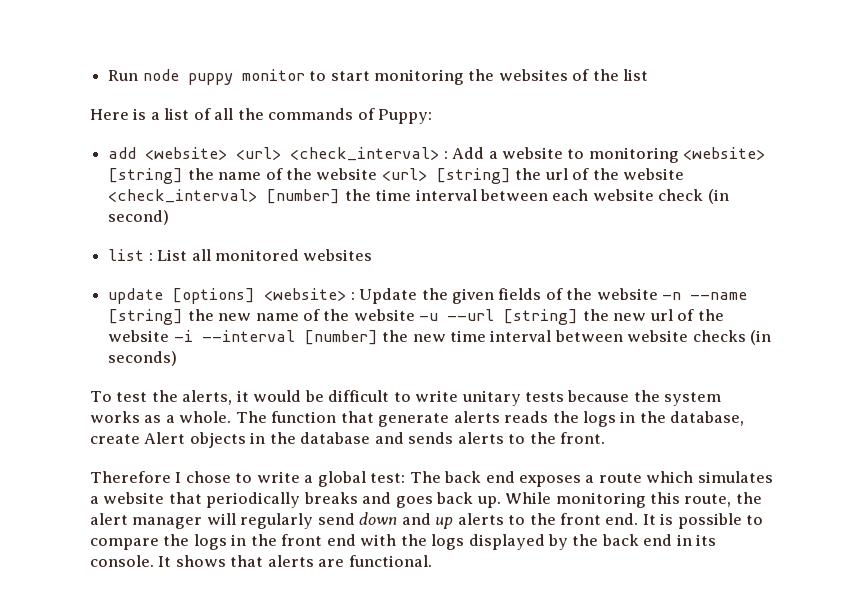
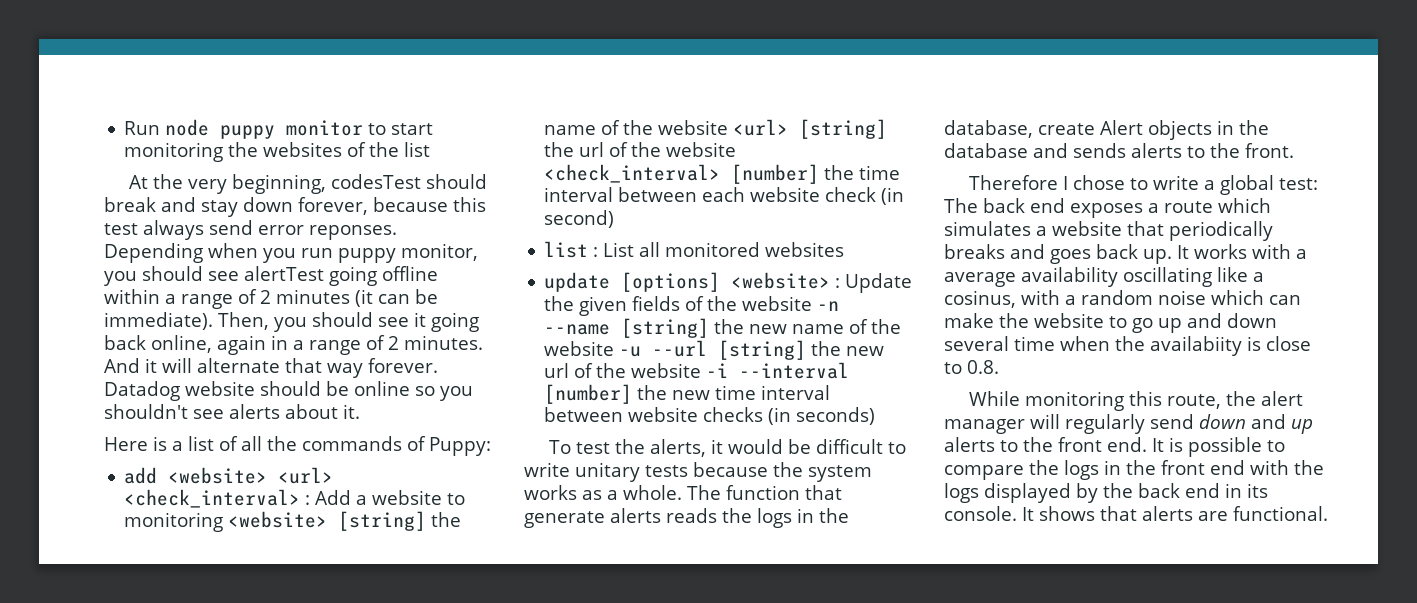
(649, 75) none -> [128,174,487,194] [104,197,486,217] [104,220,397,240] [104,243,478,263] [104,266,438,286] [104,289,438,309] [104,312,479,332] [104,335,483,355] [104,358,438,378] [104,381,473,401] [104,404,360,419] // At the very beginning, codesTest should break and stay down forever, because this test always send error reponses. Depending when you run puppy monitor, you should see alertTest going offline within a range of 2 minutes (it can be immediate). Then, you should see it going back online, again in a range of 2 minutes. And it will alternate that way forever. Datadog website should be online so you shouldn't see alerts about it.
(501, 502) none -> [1177,244,1307,259] [944,267,1264,287] [944,290,1301,308] [944,313,1277,333] [944,336,1311,356] [944,360,999,374] It works with a average availability oscillating like a cosinus, with a random noise which can make the website to go up and down several time when the availabiity is close to 0.8. //

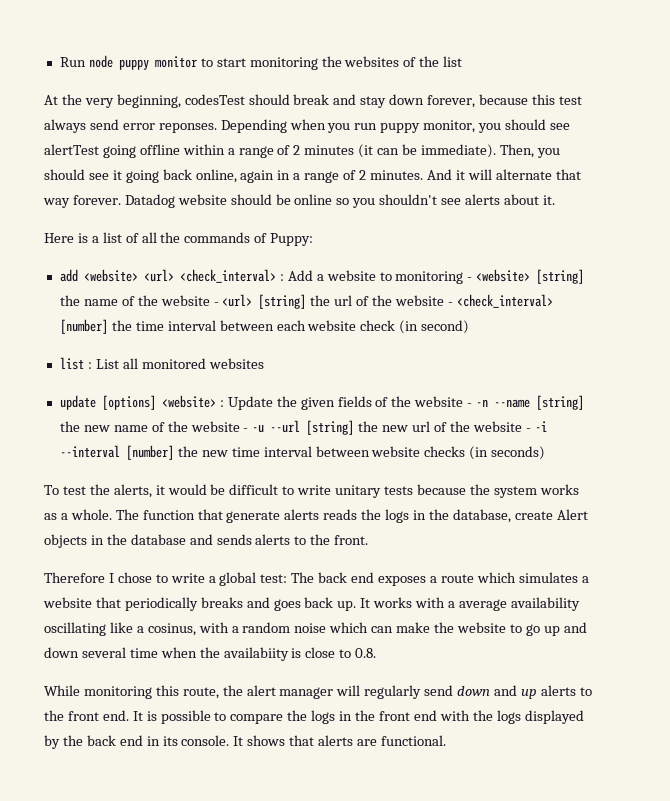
(224, 522) none -> [467,277,473,281] -
(729, 127) none -> [213,302,219,306] -
(737, 149) none -> [447,302,453,306] -
(813, 303) none -> [467,403,473,407] -
(615, 348) none -> [243,428,249,432] -
(702, 370) none -> [525,428,531,432] -

